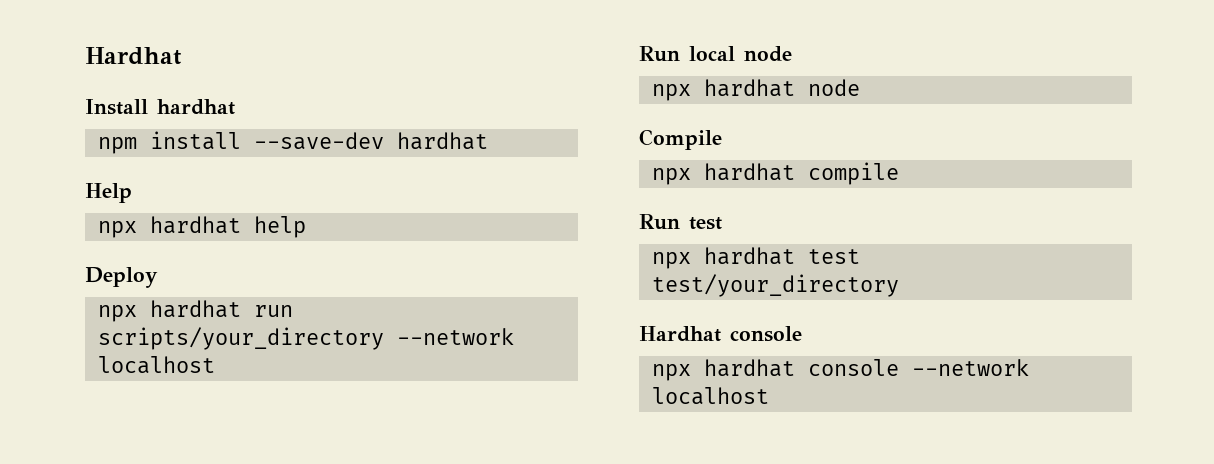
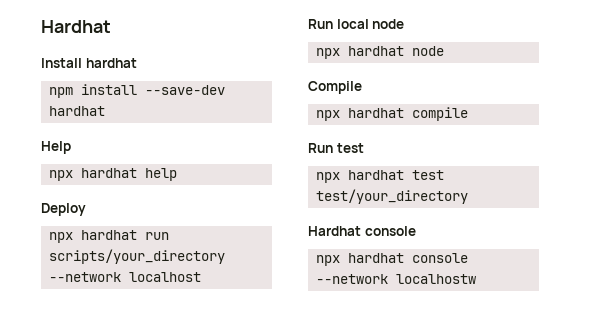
[651,387,769,405] localhost -> [396,274,477,284] localhostw

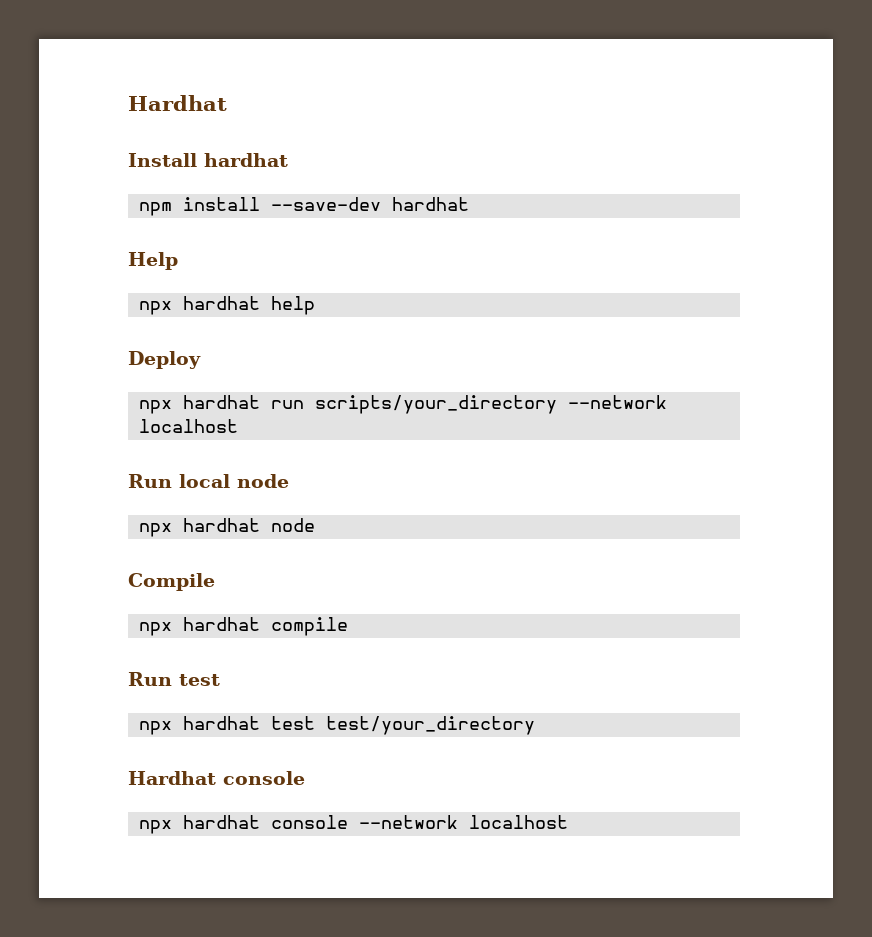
[396,274,477,284] localhostw -> [469,815,569,829] localhost

